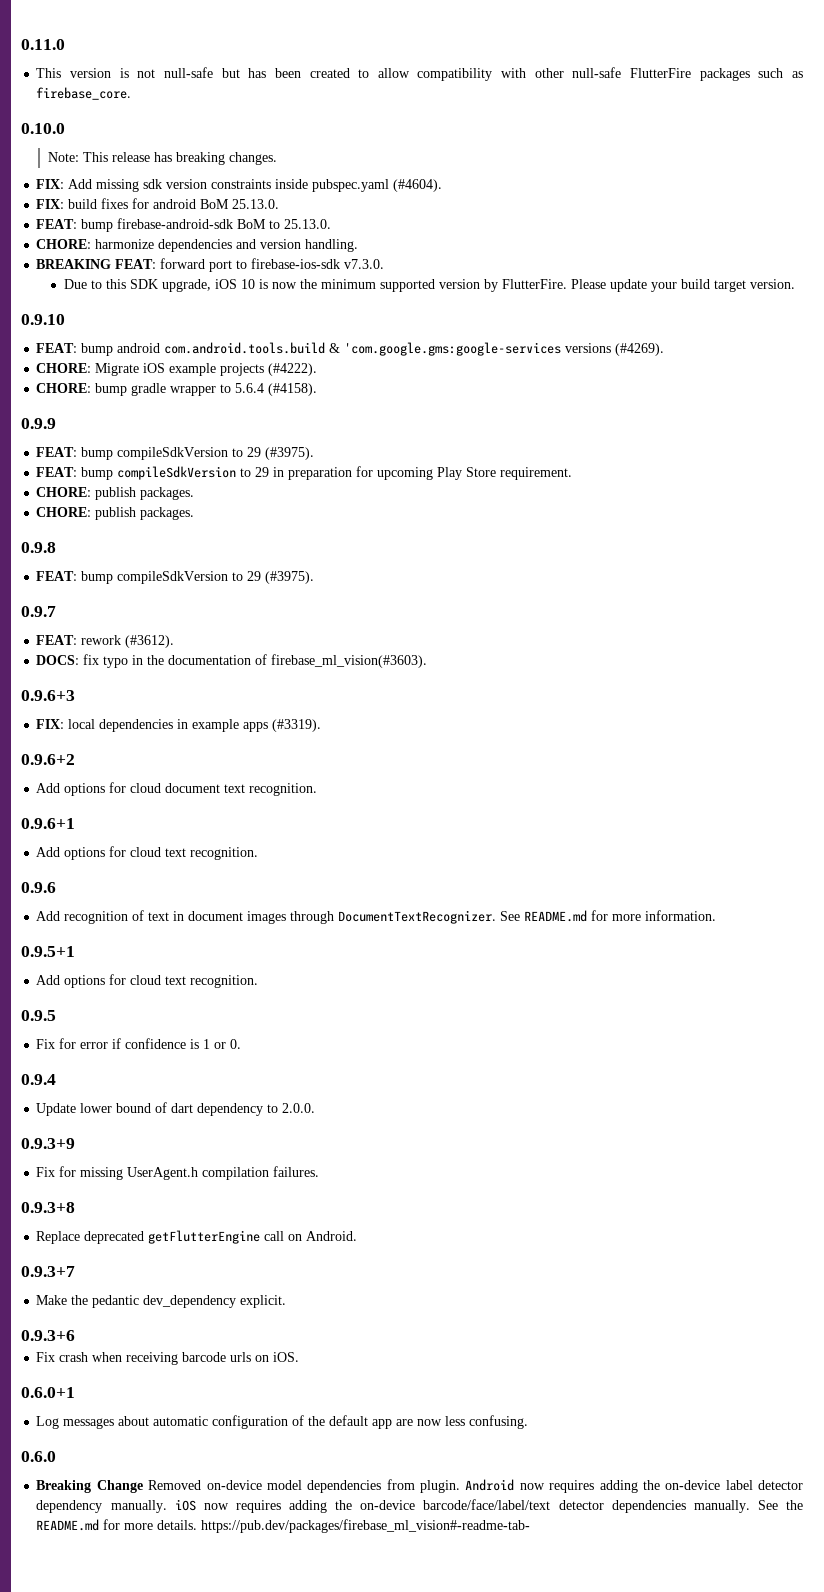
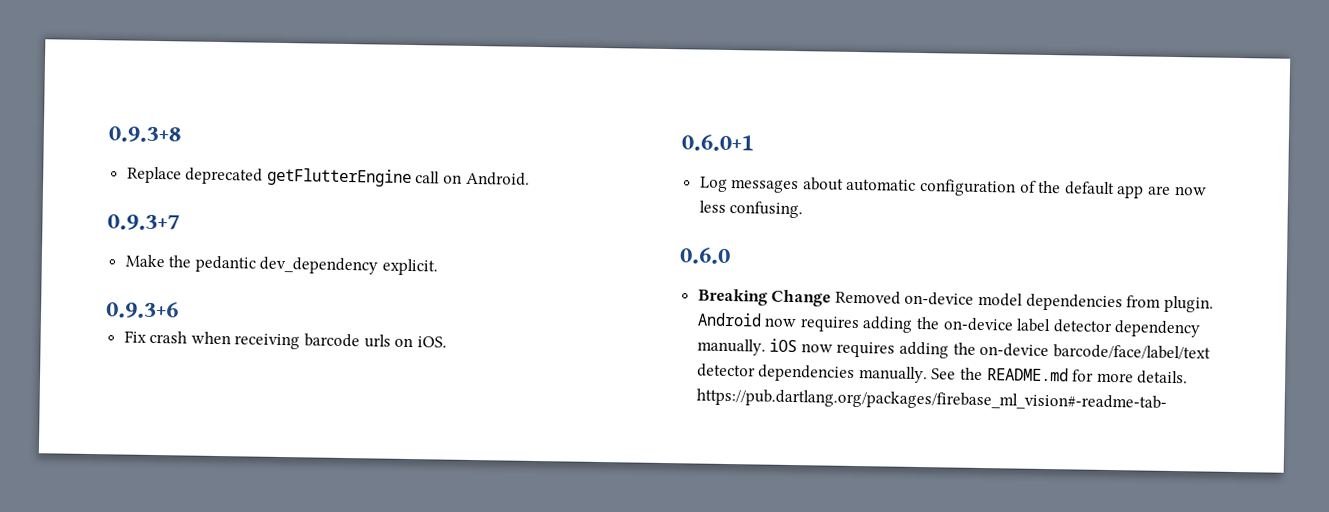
[21,39,65,50] [36,67,803,81] [36,87,132,100] [21,123,65,134] [48,152,278,165] [36,179,443,192] [36,198,280,209] [36,218,332,232] [36,239,359,252] [36,258,385,272] [63,279,795,292] [21,314,65,325] [36,342,665,356] [36,363,318,376] [36,383,318,396] [21,418,56,429] [36,447,315,460] [36,466,573,480] [36,487,195,500] [36,507,195,520] [21,542,56,553] [36,571,315,584] [21,606,56,617] [36,635,175,648] [36,654,428,668] [21,690,75,701] [36,719,322,732] [21,754,75,765] [36,782,318,796] [21,818,75,829] [36,846,259,860] [21,882,56,893] [36,910,717,924] [21,946,75,957] [36,974,259,988] [21,1010,56,1021] [36,1038,242,1049] [21,1074,56,1085] [36,1102,316,1116] [21,1138,75,1149] [36,1166,320,1180] 0.11.0 // This version is not null-safe but has been created to allow compatibility with other null-safe FlutterFire packages such as firebase_core. // 0.10.0 // Note: This release has breaking changes. // FIX: Add missing sdk version constraints inside pubspec.yaml (#4604). // FIX: build fixes for android BoM 25.13.0. // FEAT: bump firebase-android-sdk BoM to 25.13.0. // CHORE: harmonize dependencies and version handling. // BREAKING FEAT: forward port to firebase-ios-sdk v7.3.0. // Due to this SDK upgrade, iOS 10 is now the minimum supported version by FlutterFire. Please update your build target version. // 0.9.10 // FEAT: bump android com.android.tools.build & 'com.google.gms:google-services versions (#4269). // CHORE: Migrate iOS example projects (#4222). // CHORE: bump gradle wrapper to 5.6.4 (#4158). // 0.9.9 // FEAT: bump compileSdkVersion to 29 (#3975). // FEAT: bump compileSdkVersion to 29 in preparation for upcoming Play Store requirement. // CHORE: publish packages. // CHORE: publish packages. // 0.9.8 // FEAT: bump compileSdkVersion to 29 (#3975). // 0.9.7 // FEAT: rework (#3612). // DOCS: fix typo in the documentation of firebase_ml_vision(#3603). // 0.9.6+3 // FIX: local dependencies in example apps (#3319). // 0.9.6+2 // Add options for cloud document text recognition. // 0.9.6+1 // Add options for cloud text recognition. // 0.9.6 // Add recognition of text in document images through DocumentTextRecognizer. See README.md for more information. // 0.9.5+1 // Add options for cloud text recognition. // 0.9.5 // Fix for error if confidence is 1 or 0. // 0.9.4 // Update lower bound of dart dependency to 2.0.0. // 0.9.3+9 // Fix for missing UserAgent.h compilation failures. // -> (108, 134) none
[201,1519,531,1533] https://pub.dev/packages/firebase_ml_vision#-readme-tab- -> [695,388,1167,412] https://pub.dartlang.org/packages/firebase_ml_vision#-readme-tab-

